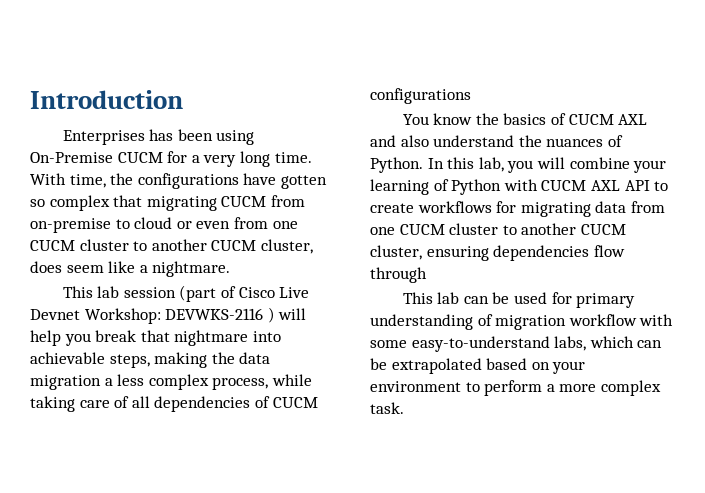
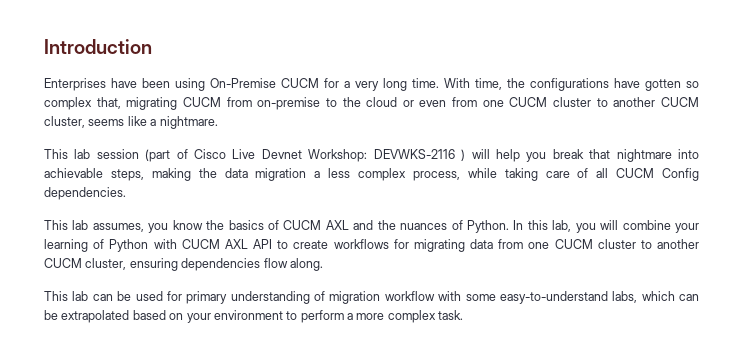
[149,129,174,141] has -> [111,78,137,88] have
[113,195,143,207] that -> [96,97,121,109] that,
(130, 224) none -> [342,97,361,107] the
[30,261,104,273] does seem -> [88,119,125,126] seems
[154,396,318,412] [370,88,471,104] [402,114,429,125] dependencies of CUCM configurations // You -> [616,168,699,181] [44,187,126,200] [44,220,169,233] CUCM Config dependencies. // This lab assumes, you
[400,135,515,147] also understand -> (374, 225) none
[370,267,427,283] through -> [289,258,323,271] along.

